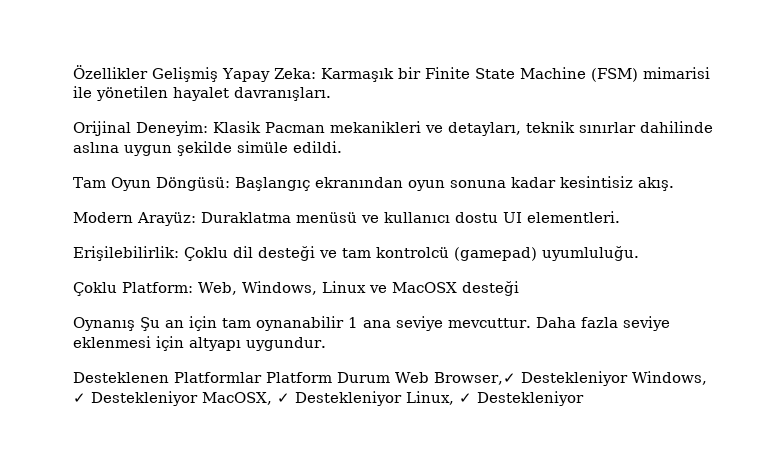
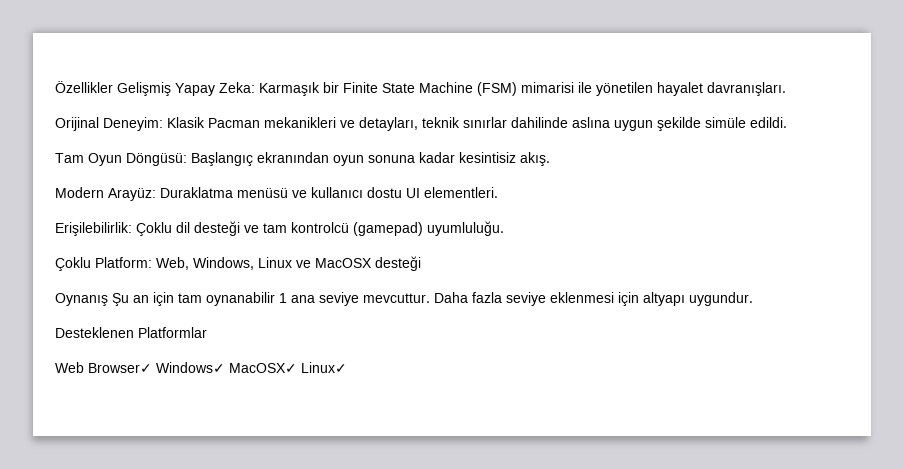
[266,371,707,386] [73,391,584,406] Platform Durum Web Browser,✓ Destekleniyor Windows, ✓ Destekleniyor MacOSX, ✓ Destekleniyor Linux, ✓ Destekleniyor -> [55,362,347,373] // Web Browser✓ Windows✓ MacOSX✓ Linux✓

